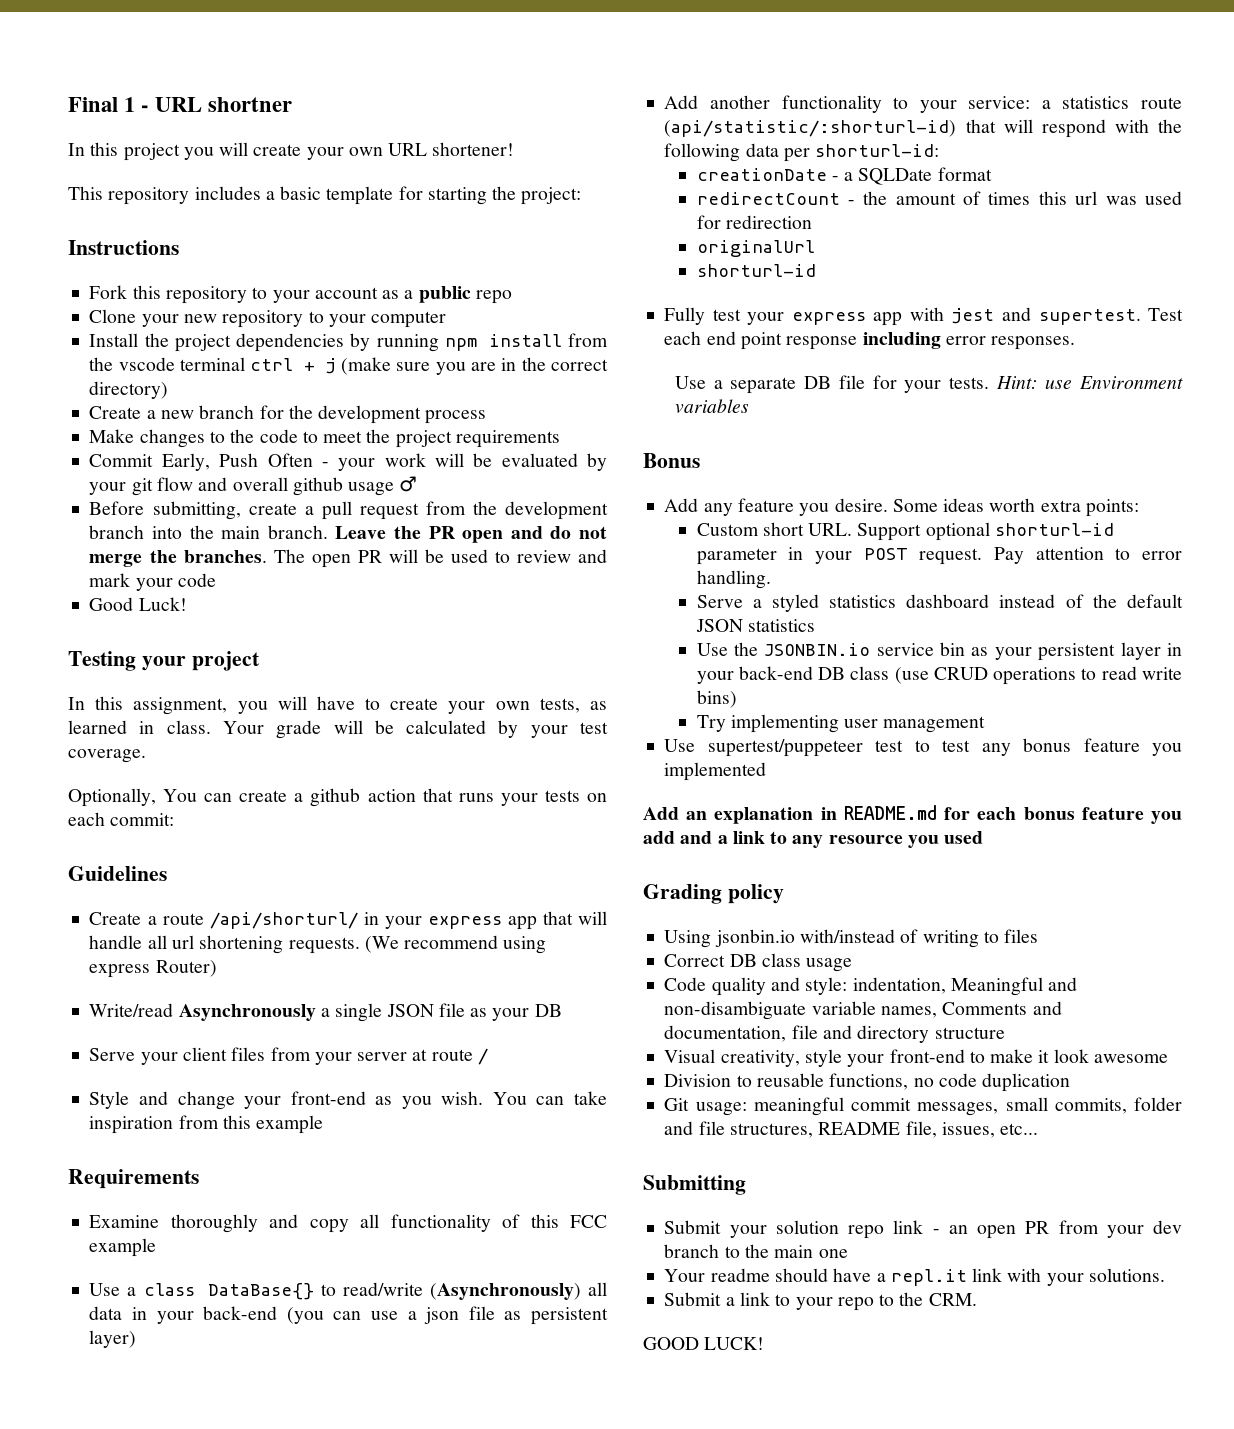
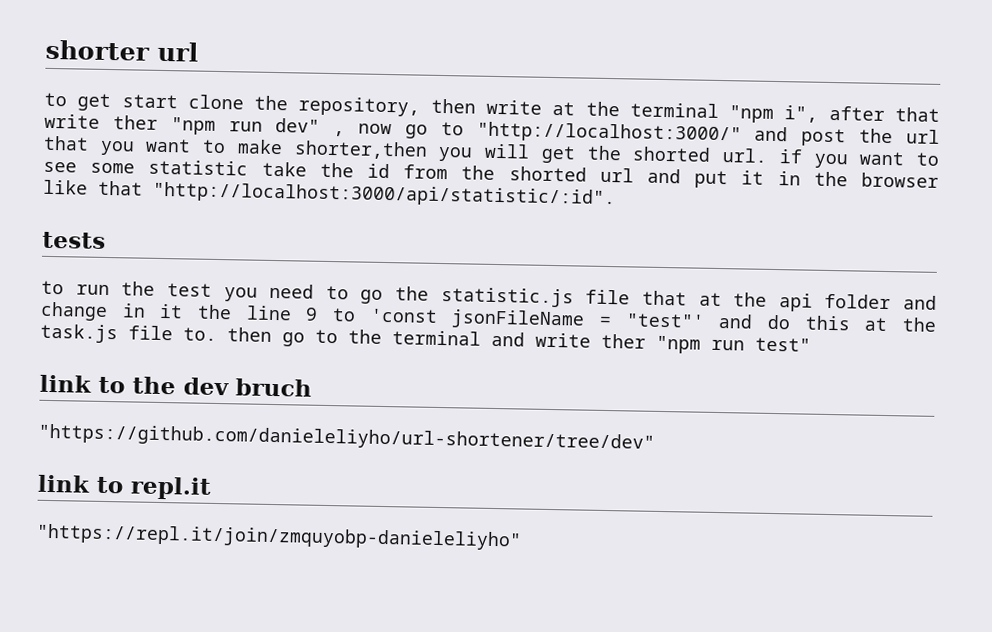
[68,97,293,112] [68,142,515,161] [68,186,582,205] [68,240,179,255] [89,285,512,304] [89,309,447,328] [89,333,608,352] [89,357,608,375] [89,381,169,399] [89,405,487,424] [89,429,560,448] [89,453,608,471] [89,476,418,496] [89,501,609,520] [89,525,607,543] [89,549,607,568] [89,573,216,591] [89,597,187,611] [68,651,260,671] [68,696,607,715] [68,720,608,739] [68,749,146,763] [68,788,608,807] [68,812,175,826] [68,866,167,881] [89,911,608,930] [89,935,547,954] [89,960,217,978] [89,1003,562,1022] [89,1047,488,1065] [89,1091,607,1110] [89,1115,324,1134] [68,1169,199,1189] [89,1214,608,1233] [89,1238,157,1257] [89,1282,607,1300] [89,1306,608,1325] [89,1330,137,1348] [664,95,1182,113] [664,119,1182,138] [664,143,940,162] [696,167,992,185] [696,191,1182,205] [696,215,812,229] [696,240,815,257] [696,264,816,277] [664,307,1183,326] [664,331,1076,350] [675,375,1183,394] [675,399,750,413] [643,453,700,468] [664,498,1139,517] [696,522,1114,541] [696,547,1182,565] [696,570,771,589] [696,594,1183,612] [695,619,815,632] [696,642,1182,661] [696,666,1182,685] [696,690,737,708] [696,714,986,733] [664,738,1182,757] [664,762,767,781] [643,805,1182,824] [643,831,984,848] [643,884,784,904] [664,929,1039,948] [664,953,853,972] [664,977,1078,996] [664,1001,1062,1020] [664,1025,1005,1043] [664,1049,1168,1067] [664,1073,1071,1092] [664,1097,1182,1116] [664,1121,1039,1138] [643,1175,746,1195] [664,1220,1182,1239] [664,1244,848,1258] [664,1268,1165,1286] [664,1292,977,1311] [643,1337,765,1350] Final 1 - URL shortner // In this project you will create your own URL shortener! // This repository includes a basic template for starting the project: // Instructions // Fork this repository to your account as a public repo // Clone your new repository to your computer // Install the project dependencies by running npm install from the vscode terminal ctrl + j (make sure you are in the correct directory) // Create a new branch for the development process // Make changes to the code to meet the project requirements // Commit Early, Push Often - your work will be evaluated by your git flow and overall github usage ♂ // Before submitting, create a pull request from the development branch into the main branch. Leave the PR open and do not merge the branches. The open PR will be used to review and mark your code // Good Luck! // Testing your project // In this assignment, you will have to create your own tests, as learned in class. Your grade will be calculated by your test coverage. // Optionally, You can create a github action that runs your tests on each commit: // Guidelines // Create a route /api/shorturl/ in your express app that will handle all url shortening requests. (We recommend using express Router) // Write/read Asynchronously a single JSON file as your DB // Serve your client files from your server at route / // Style and change your front-end as you wish. You can take inspiration from this example // Requirements // Examine thoroughly and copy all functionality of this FCC example // Use a class DataBase{} to read/write (Asynchronously) all data in your back-end (you can use a json file as persistent layer) // Add another functionality to your service: a statistics route (api/statistic/:shorturl-id) that will respond with the following data per shorturl-id: // creationDate - a SQLDate format // redirectCount - the amount of times this url was used for redirection // originalUrl // shorturl-id // Fully test your express app with jest and supertest. Test each end point response including error responses. // Use a separate DB file for your tests. Hint: use Environment variables // Bonus // Add any feature you desire. Some ideas worth extra points: // Custom short URL. Support optional shorturl-id parameter in your POST request. Pay attention to error handling. // Serve a styled statistics dashboard instead of the default JSON statistics // Use the JSONBIN.io service bin as your persistent layer in your back-end DB class (use CRUD operations to read write bins) // Try implementing user management // Use supertest/puppeteer test to test any bonus feature you implemented // Add an explanation in README.md for each bonus feature you add and a link to any resource you used // Grading policy // Using jsonbin.io with/instead of writing to files // Correct DB class usage // Code quality and style: indentation, Meaningful and non-disambiguate variable names, Comments and documentation, file and directory structure // Visual creativity, style your front-end to make it look awesome // Division to reusable functions, no code duplication // Git usage: meaningful commit messages, small commits, folder and file structures, README file, issues, etc... // Submitting // Submit your solution repo link - an open PR from your dev branch to the main one // Your readme should have a repl.it link with your solutions. // Submit a link to your repo to the CRM. // GOOD LUCK! -> [45,39,199,62] [44,92,941,123] [44,113,940,147] [43,135,941,169] [43,159,940,189] [43,179,616,209] [42,231,106,249] [41,280,937,312] [40,301,937,332] [40,323,811,354] [39,374,312,397] [38,423,655,453] [37,474,212,500] [36,523,522,551] shorter url // to get start clone the repository, then write at the terminal "npm i", after that write ther "npm run dev" , now go to "http://localhost:3000/" and post the url that you want to make shorter,then you will get the shorted url. if you want to see some statistic take the id from the shorted url and put it in the browser like that "http://localhost:3000/api/statistic/:id". // tests // to run the test you need to go the statistic.js file that at the api folder and change in it the line 9 to 'const jsonFileName = "test"' and do this at the task.js file to. then go to the terminal and write ther "npm run test" // link to the dev bruch // "https://github.com/danieleliyho/url-shortener/tree/dev" // link to repl.it // "https://repl.it/join/zmquyobp-danieleliyho"

